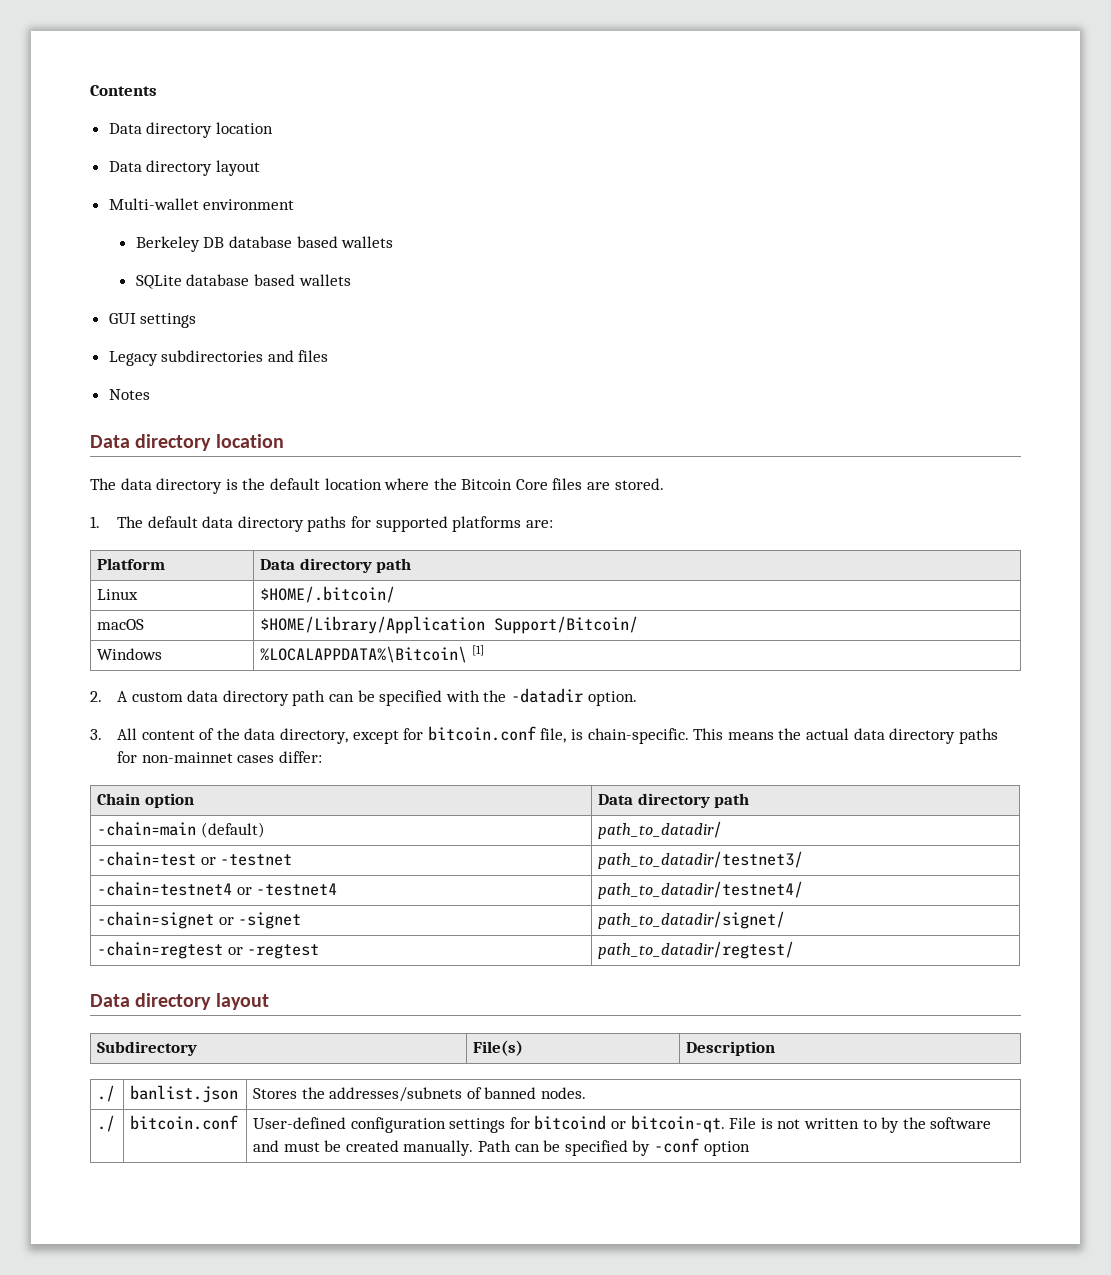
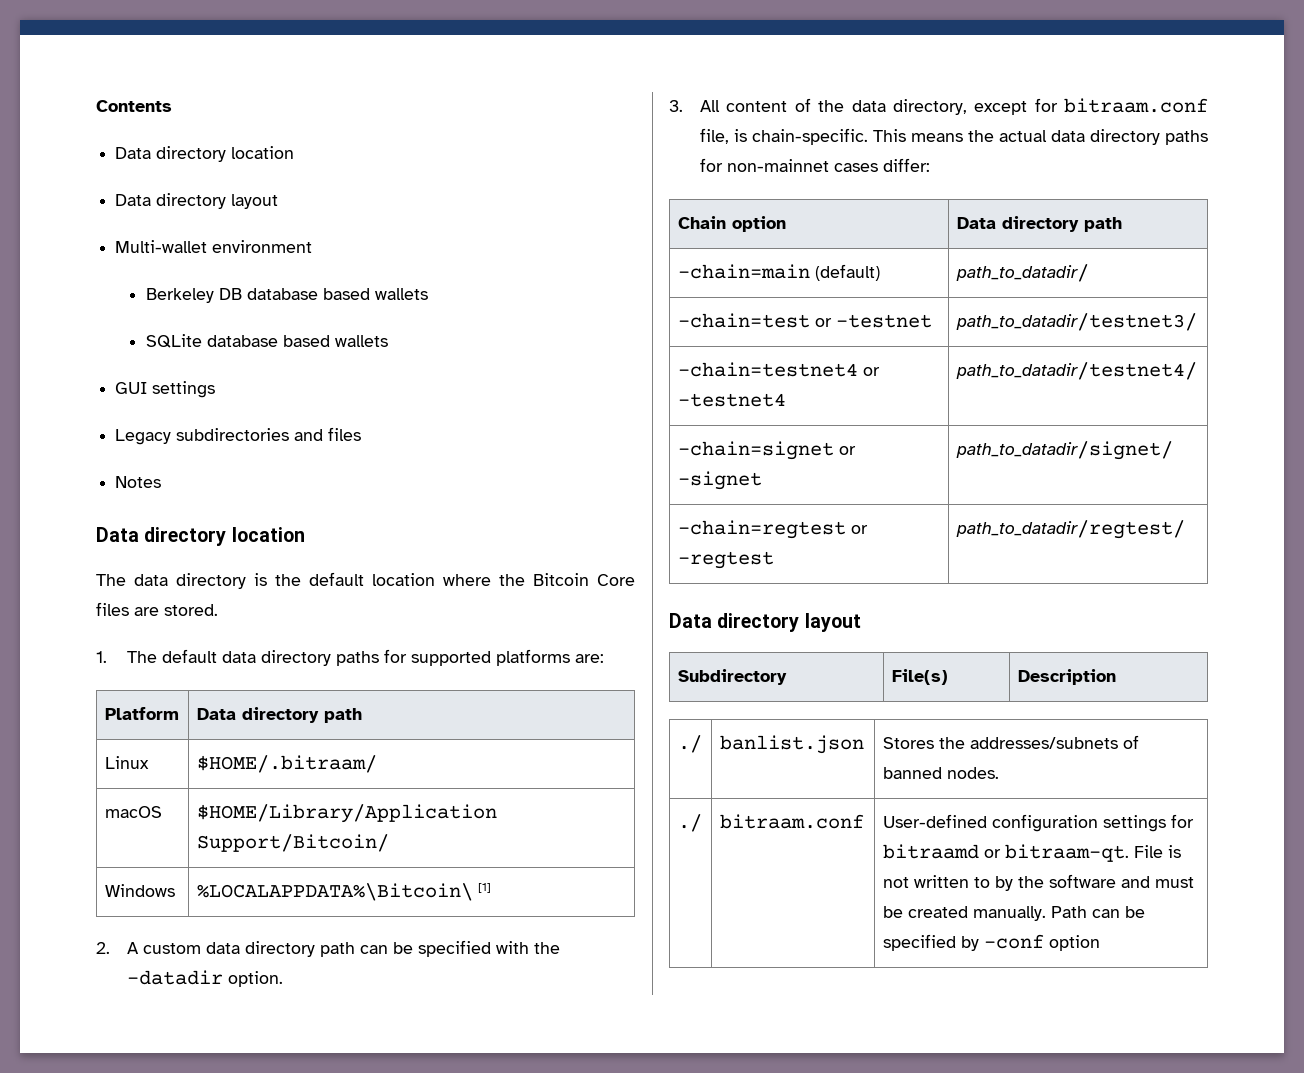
[260,586,396,603] $HOME/.bitcoin/ -> [196,755,377,773] $HOME/.bitraam/
[427,726,536,741] bitcoin.conf -> [1064,98,1208,113] bitraam.conf
[130,1115,239,1130] bitcoin.conf -> [719,814,864,829] bitraam.conf
[534,1115,725,1133] bitcoind or bitcoin-qt. -> [882,844,1129,862] bitraamd or bitraam-qt.

